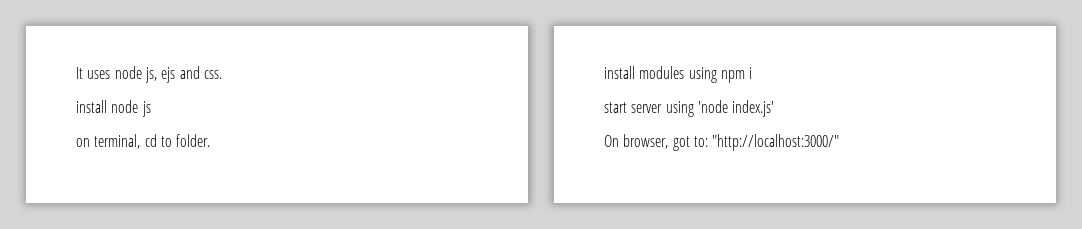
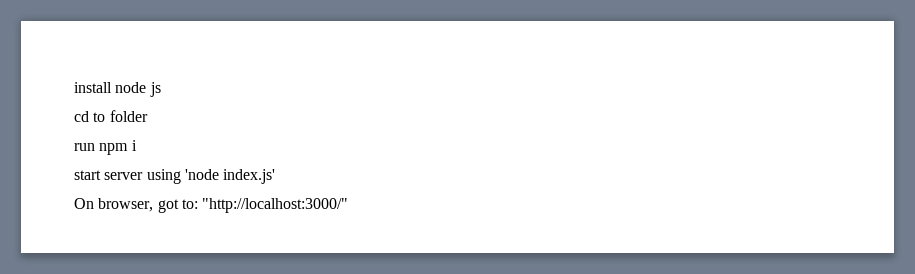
[76,66,222,83] [76,100,151,117] [76,134,211,149] [604,66,717,83] It uses node js, ejs and css. // install node js // on terminal, cd to folder. // install modules using -> [74,82,161,97] [74,110,148,122] [74,143,95,151] install node js // cd to folder // run

